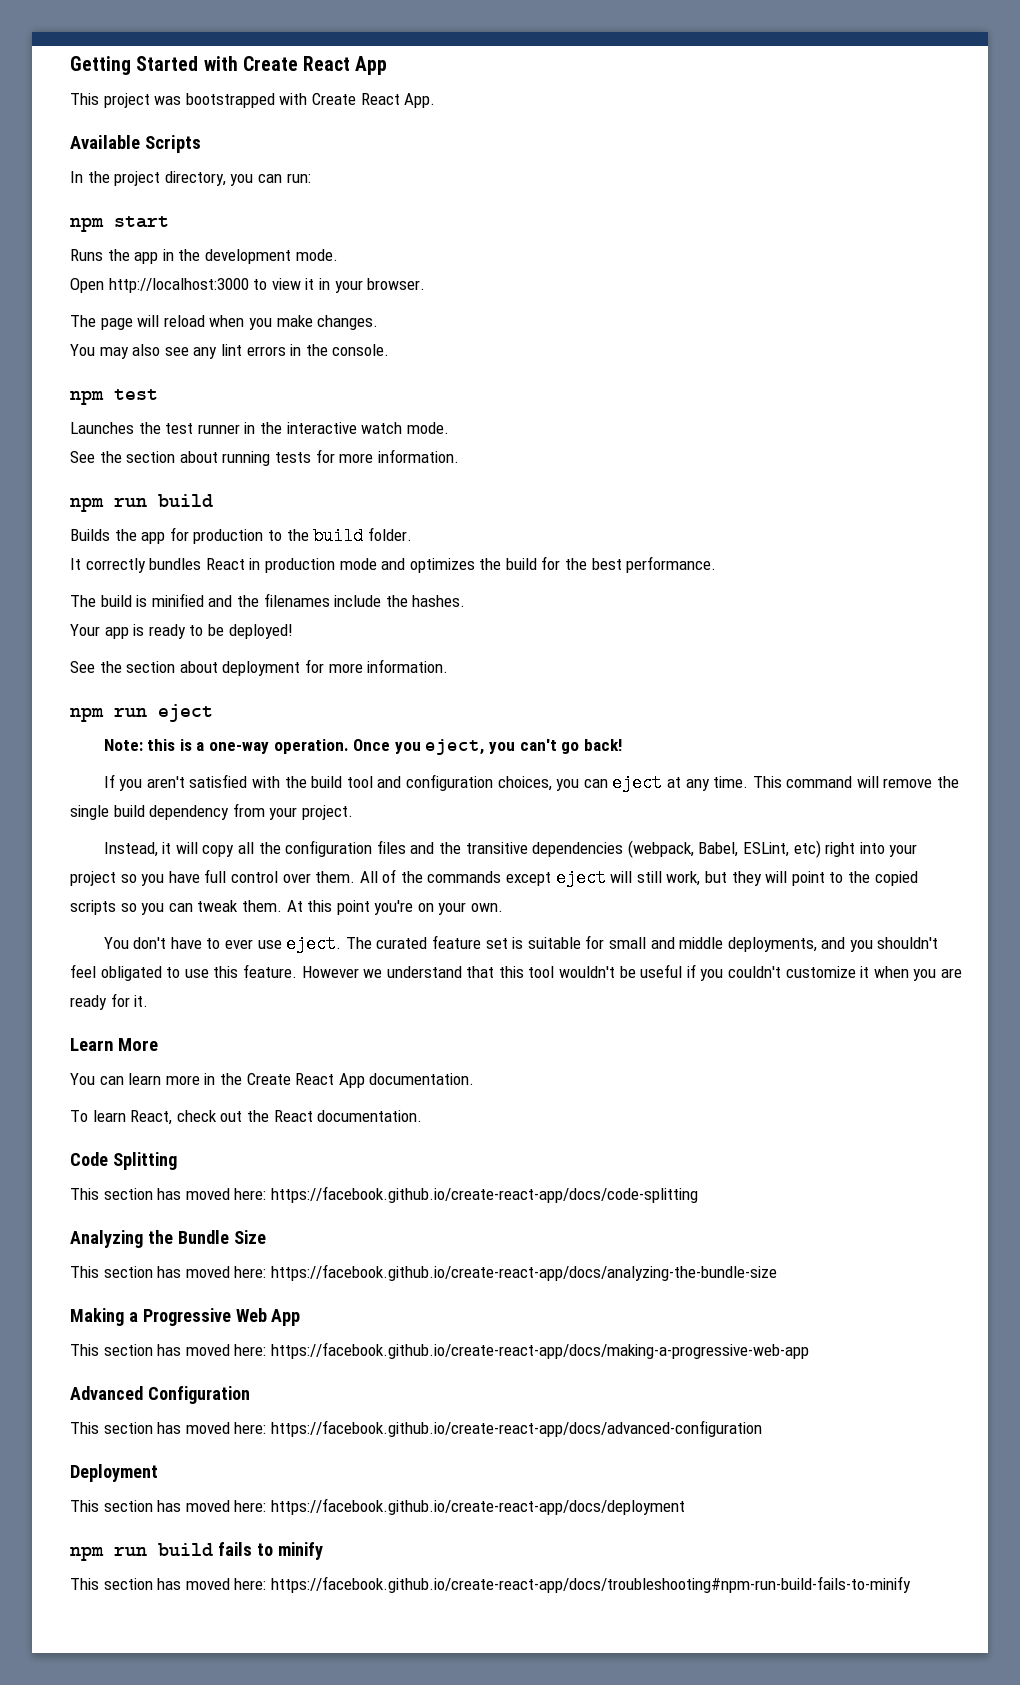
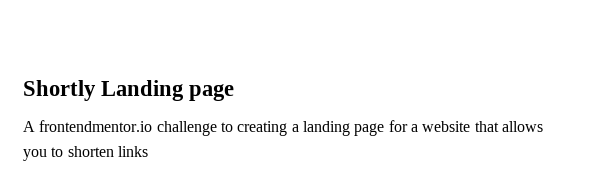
[70,56,388,75] [70,93,436,108] [70,135,201,153] [70,171,311,186] [70,216,169,232] [70,249,338,264] [70,278,426,293] [70,315,379,330] [70,344,390,359] [70,389,158,405] [70,422,449,434] [70,449,459,466] [70,494,213,512] [70,527,412,545] [70,556,717,573] [70,593,466,607] [70,624,293,639] [70,659,449,676] [70,704,213,722] [103,739,622,755] [103,774,960,792] [70,803,353,820] [103,840,918,858] [70,869,918,887] [70,900,504,915] [103,935,939,953] [70,964,962,981] [70,993,149,1010] [70,1038,158,1051] [70,1073,475,1088] [70,1110,423,1125] [70,1152,177,1170] [70,1186,698,1203] [70,1230,266,1248] [70,1264,777,1281] [70,1308,301,1326] [70,1342,809,1359] [70,1386,250,1404] [70,1420,762,1437] [70,1464,158,1482] [70,1498,685,1515] [70,1542,323,1561] [70,1576,911,1593] Getting Started with Create React App // This project was bootstrapped with Create React App. // Available Scripts // In the project directory, you can run: // npm start // Runs the app in the development mode. // Open http://localhost:3000 to view it in your browser. // The page will reload when you make changes. // You may also see any lint errors in the console. // npm test // Launches the test runner in the interactive watch mode. // See the section about running tests for more information. // npm run build // Builds the app for production to the build folder. // It correctly bundles React in production mode and optimizes the build for the best performance. // The build is minified and the filenames include the hashes. // Your app is ready to be deployed! // See the section about deployment for more information. // npm run eject // Note: this is a one-way operation. Once you eject, you can't go back! // If you aren't satisfied with the build tool and configuration choices, you can eject at any time. This command will remove the single build dependency from your project. // Instead, it will copy all the configuration files and the transitive dependencies (webpack, Babel, ESLint, etc) right into your project so you have full control over them. All of the commands except eject will still work, but they will point to the copied scripts so you can tweak them. At this point you're on your own. // You don't have to ever use eject. The curated feature set is suitable for small and middle deployments, and you shouldn't feel obligated to use this feature. However we understand that this tool wouldn't be useful if you couldn't customize it when you are ready for it. // Learn More // You can learn more in the Create React App documentation. // To learn React, check out the React documentation. // Code Splitting // This section has moved here: https://facebook.github.io/create-react-app/docs/code-splitting // Analyzing the Bundle Size // This section has moved here: https://facebook.github.io/create-react-app/docs/analyzing-the-bundle-size // Making a Progressive Web App // This section has moved here: https://facebook.github.io/create-react-app/docs/making-a-progressive-web-app // Advanced Configuration // This section has moved here: https://facebook.github.io/create-react-app/docs/advanced-configuration // Deployment // This section has moved here: https://facebook.github.io/create-react-app/docs/deployment // npm run build fails to minify // This section has moved here: https://facebook.github.io/create-react-app/docs/troubleshooting#npm-run-build-fails-to-minify -> [23,80,235,101] [23,120,543,136] [23,146,148,161] Shortly Landing page // A frontendmentor.io challenge to creating a landing page for a website that allows you to shorten links

